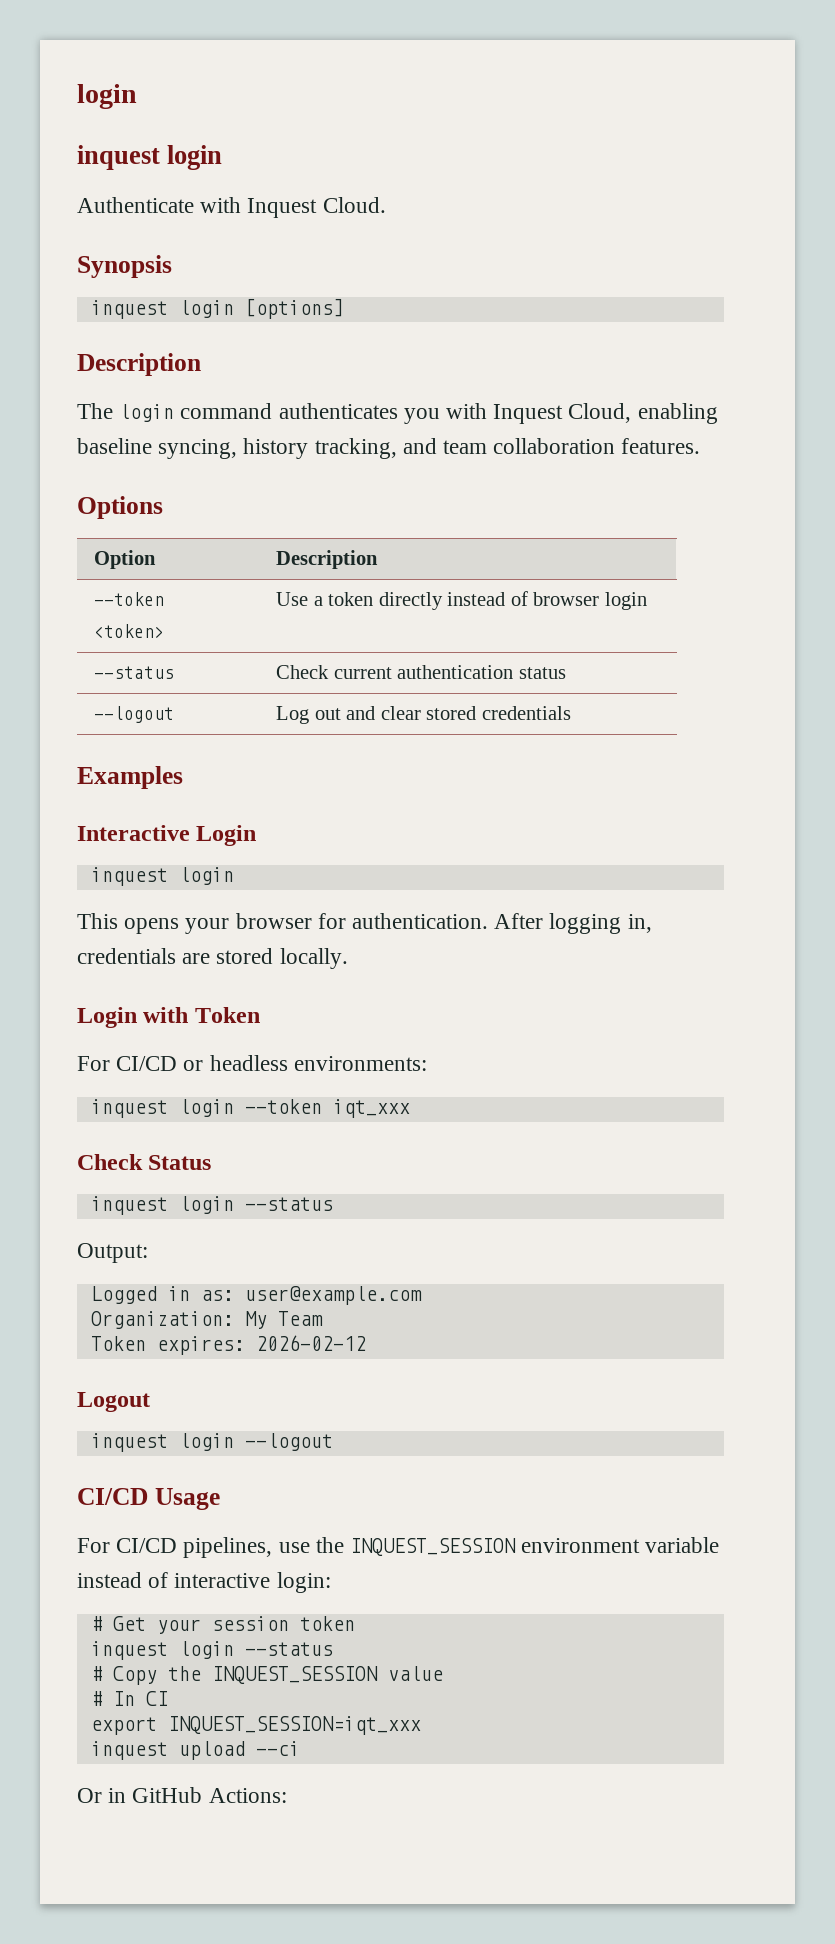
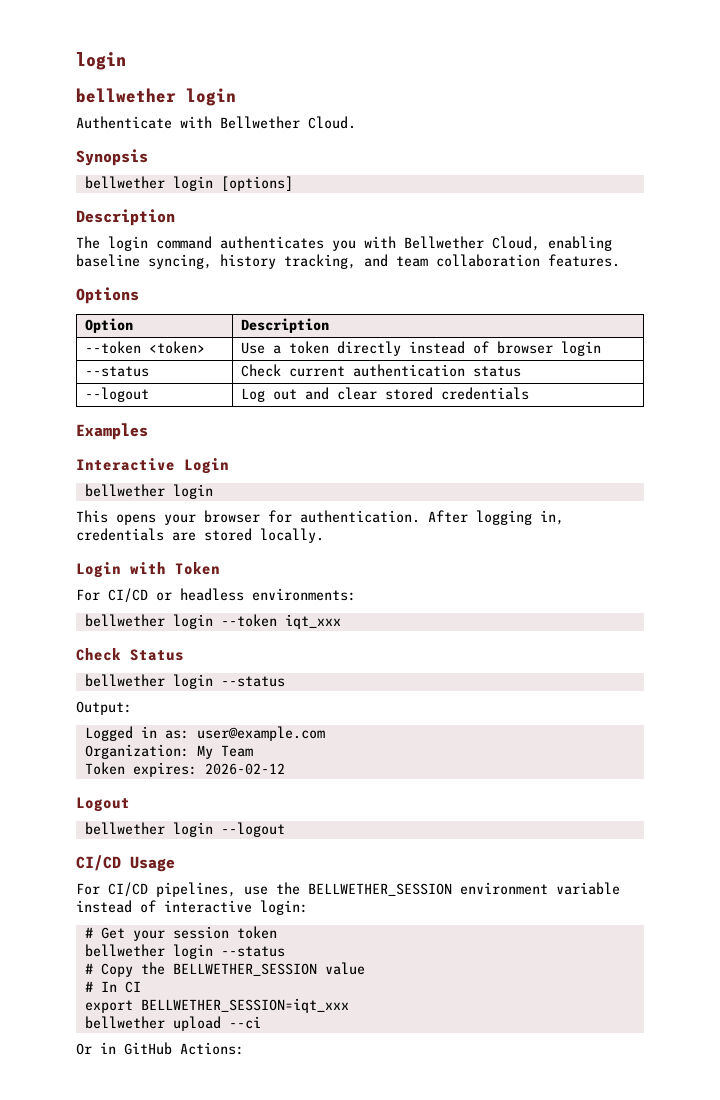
[77,84,137,109] [77,145,160,170] login // inquest -> [76,52,126,70] [76,88,176,103] login // bellwether
[247,198,318,218] Inquest -> [220,116,300,129] Bellwether
[90,300,168,319] inquest -> [84,176,165,189] bellwether
[493,404,564,424] Inquest -> [404,236,484,249] Bellwether
[90,867,168,886] inquest -> [84,484,165,497] bellwether
[90,1099,168,1118] inquest -> [84,614,165,627] bellwether
[90,1196,168,1215] inquest -> [84,674,165,687] bellwether
[90,1433,168,1452] inquest -> [84,822,165,835] bellwether
[350,1538,517,1556] INQUEST_SESSION -> [308,883,452,896] BELLWETHER_SESSION
[90,1641,168,1660] inquest -> [84,944,165,957] bellwether
[211,1666,378,1684] INQUEST_SESSION -> [172,963,317,976] BELLWETHER_SESSION
[167,1716,421,1735] [90,1741,168,1760] INQUEST_SESSION=iqt_xxx // inquest -> [140,998,349,1013] [84,1016,165,1029] BELLWETHER_SESSION=iqt_xxx // bellwether

